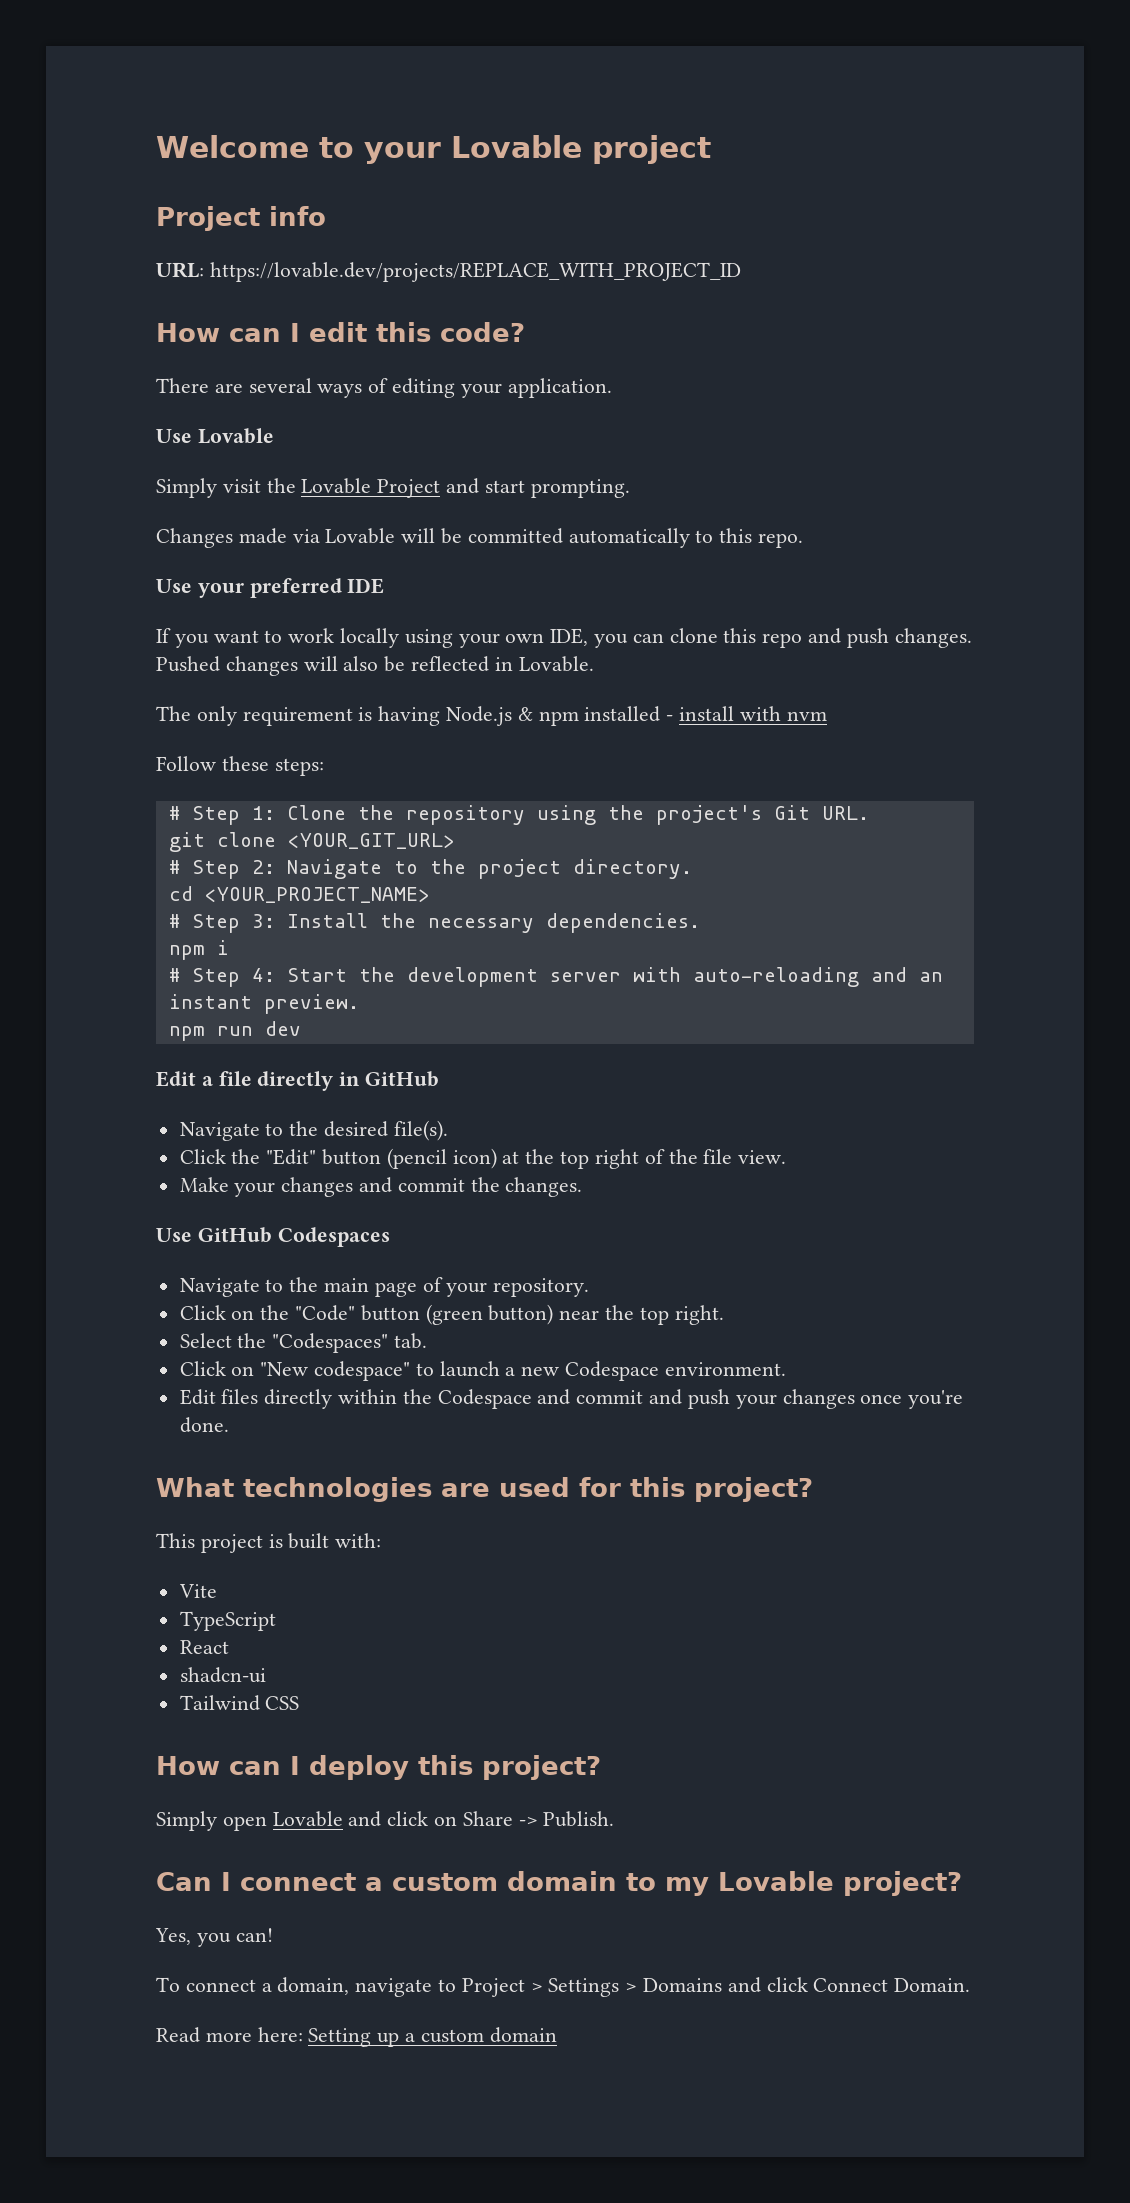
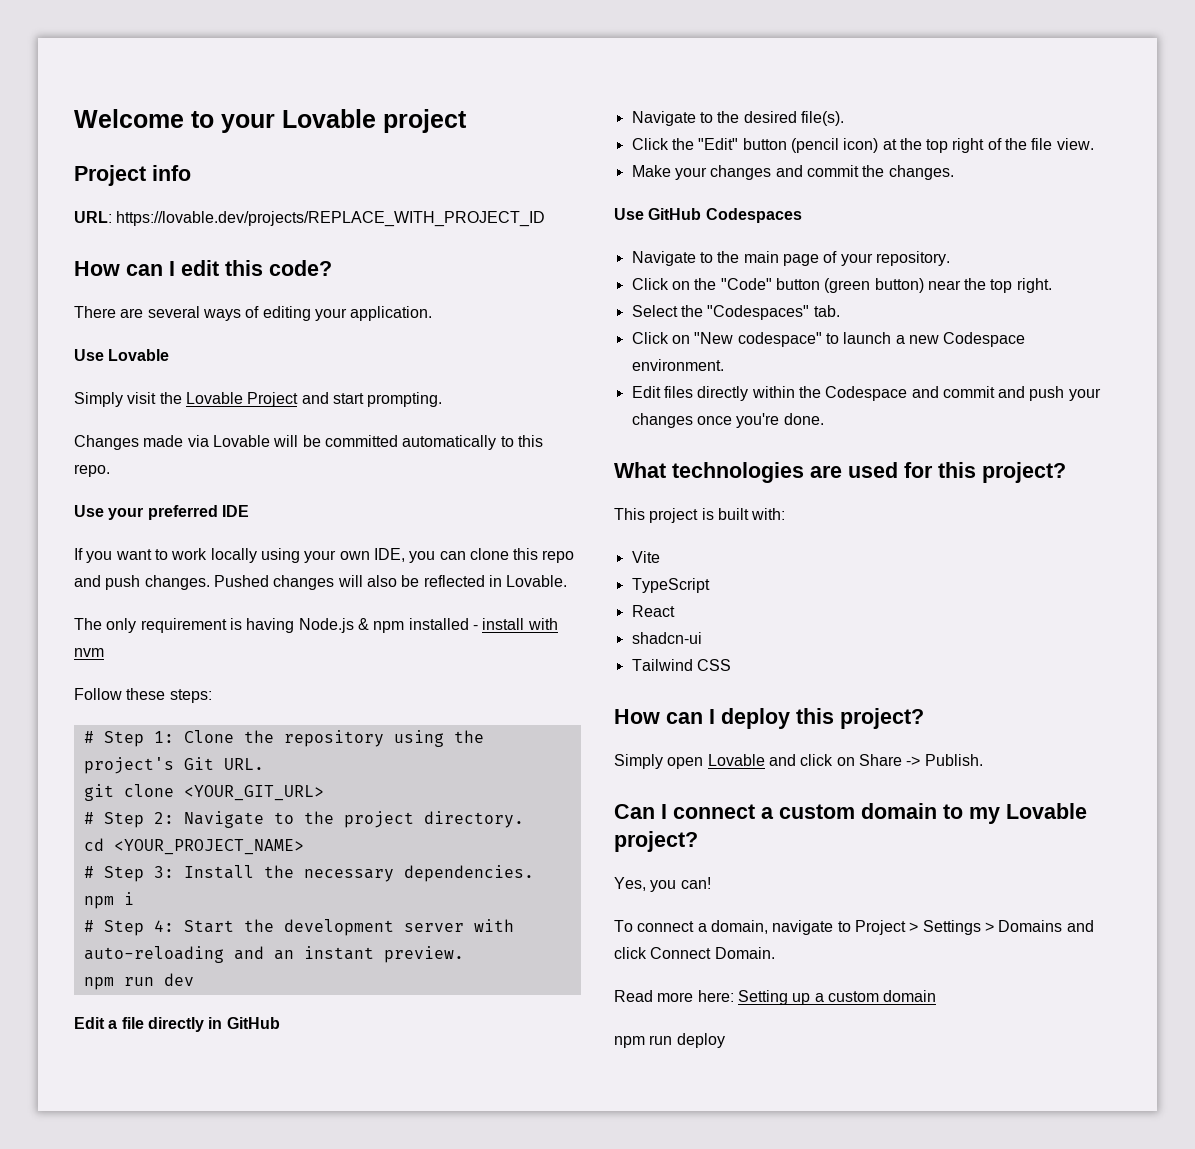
(557, 2035) none -> [614,1033,725,1048] // npm run deploy

